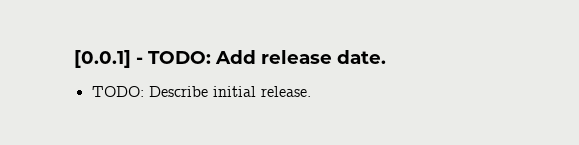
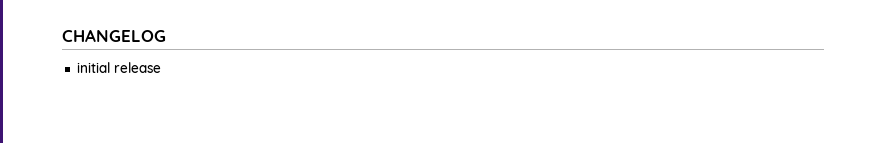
[74,50,386,68] [91,86,311,97] [0.0.1] - TODO: Add release date. // TODO: Describe initial release. -> [62,29,166,42] [76,62,161,73] CHANGELOG // initial release

